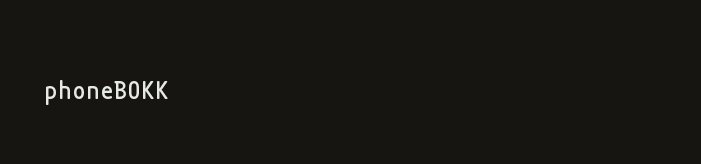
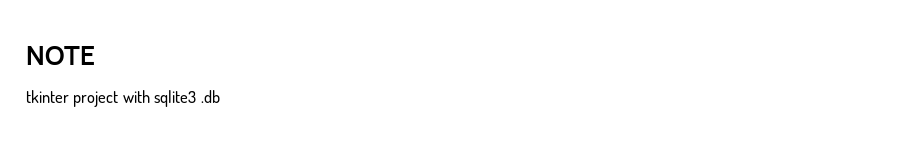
[44,80,169,105] phoneBOKK -> [26,46,95,65] [26,90,220,107] NOTE // tkinter project with sqlite3 .db

